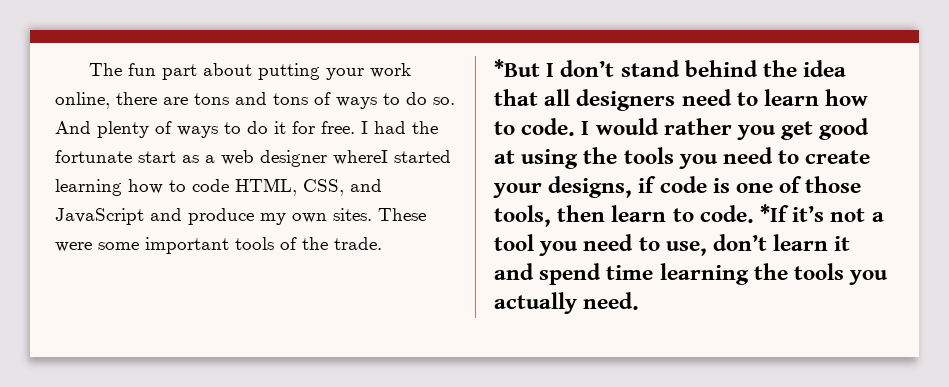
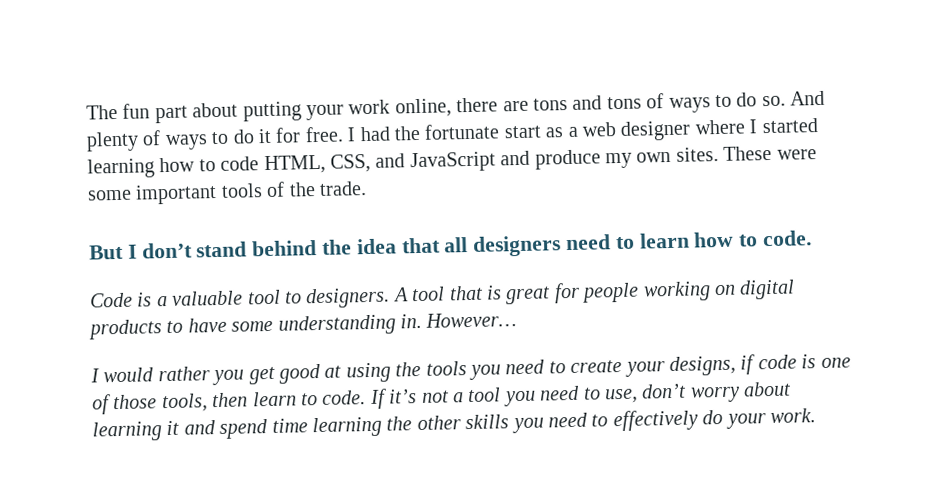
[333,150,388,165] whereI -> [694,119,758,135] where I
[494,59,540,77] *But -> [89,244,124,260] But
(576, 127) none -> [90,279,796,309] [88,312,518,340] // Code is a valuable tool to designers. A tool that is great for people working on digital products to have some understanding in. However… //
[760,204,790,222] *If -> [368,388,387,410] If
[773,234,829,251] learn -> [690,381,792,403] [92,421,162,442] worry about learning
[794,263,889,285] [494,292,640,314] tools you actually need. -> [416,408,816,434] other skills you need to effectively do your work.

